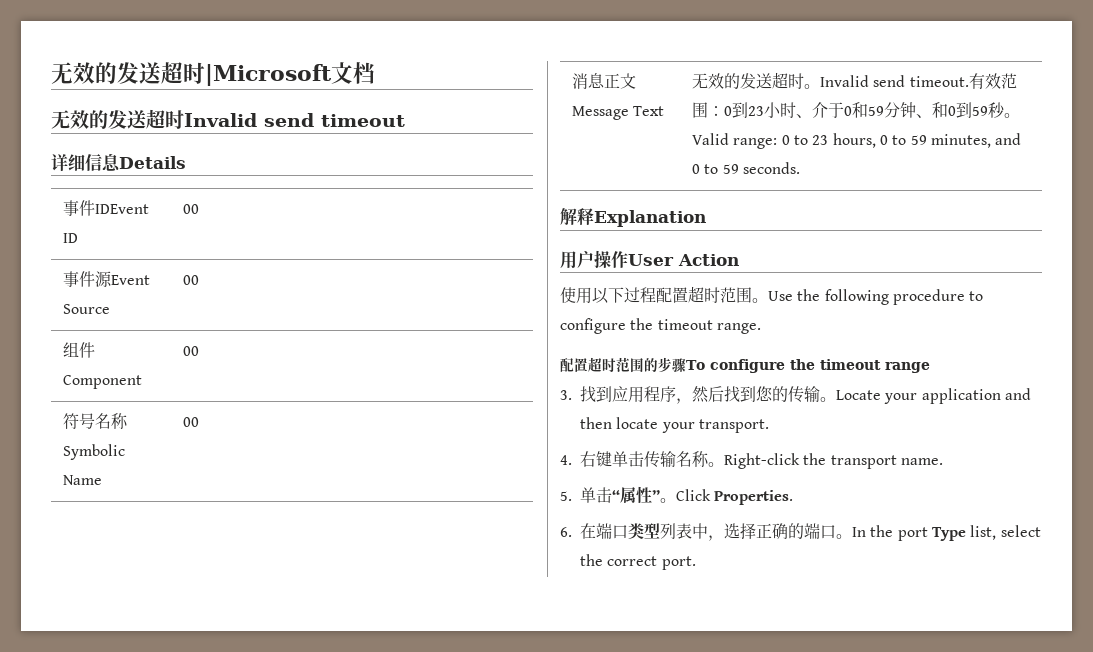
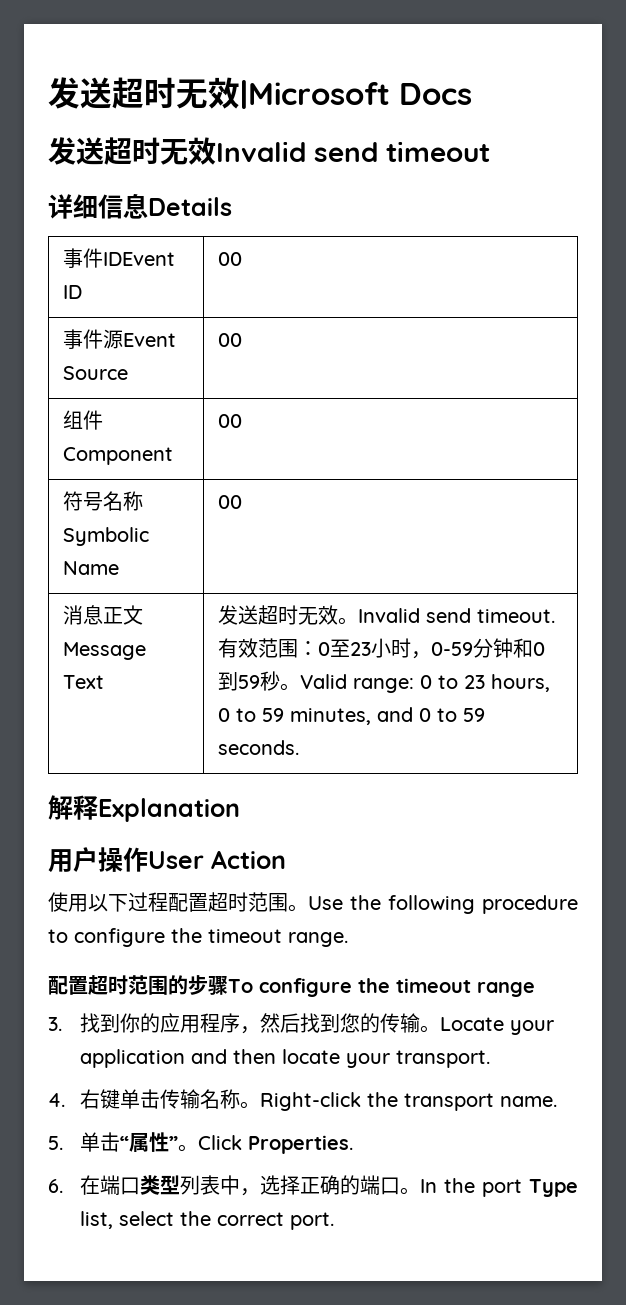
[51,62,375,86] [51,109,184,129] 无效的发送超时|Microsoft文档 // 无效的发送超时 -> [48,77,472,109] [48,137,216,165] 发送超时无效|Microsoft Docs // 发送超时无效
[692,72,805,89] 无效的发送超时 -> [218,605,339,625] 发送超时无效
[732,102,749,118] 到 -> [330,639,351,657] 至
[796,102,933,118] 、介于0和59分钟、 -> [411,638,514,659] ，0-59分钟
(612, 394) none -> [120,1013,161,1033] 你的

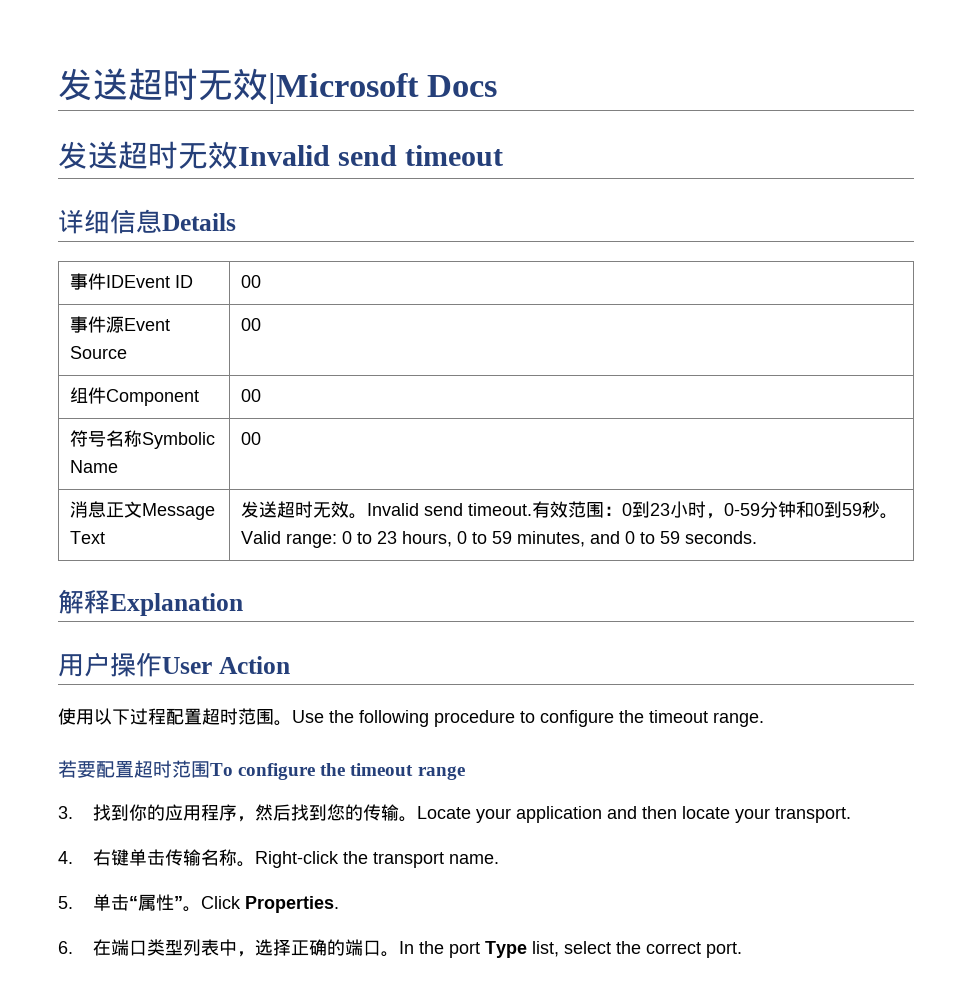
[330,639,351,657] 至 -> [631,501,650,518] 到
[48,975,228,995] 配置超时范围的步骤 -> [58,760,210,778] 若要配置超时范围

